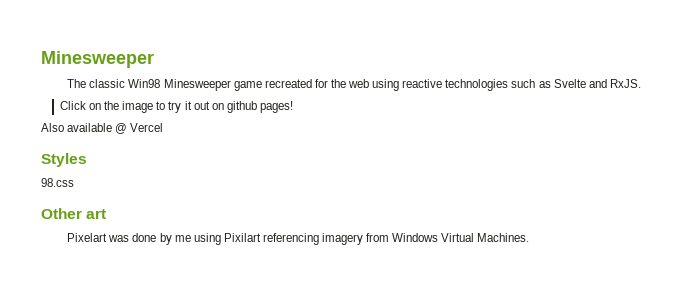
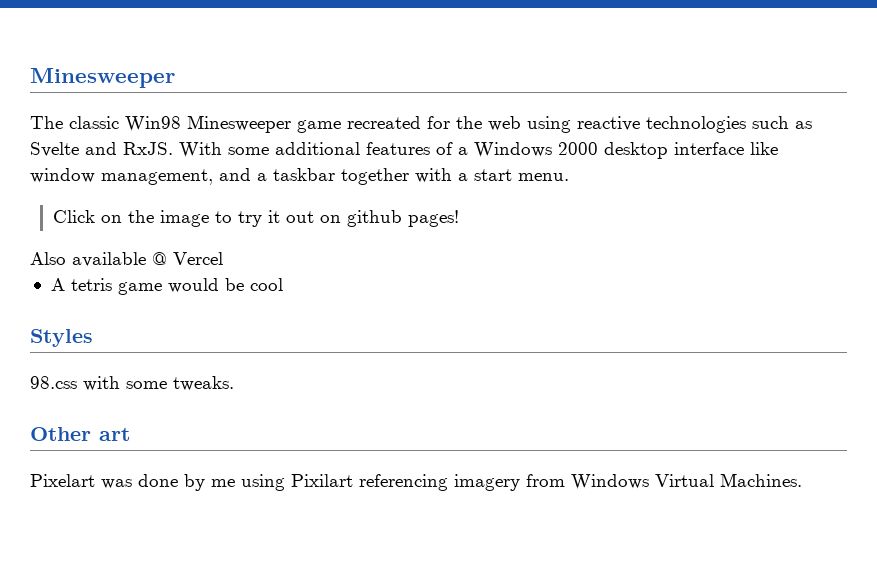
(641, 83) none -> [179,142,778,159] [30,168,569,185] With some additional features of a Windows 2000 desktop interface like window management, and a taskbar together with a start menu.
(164, 127) none -> [50,278,283,295] // A tetris game would be cool
(74, 182) none -> [83,376,234,391] with some tweaks.

